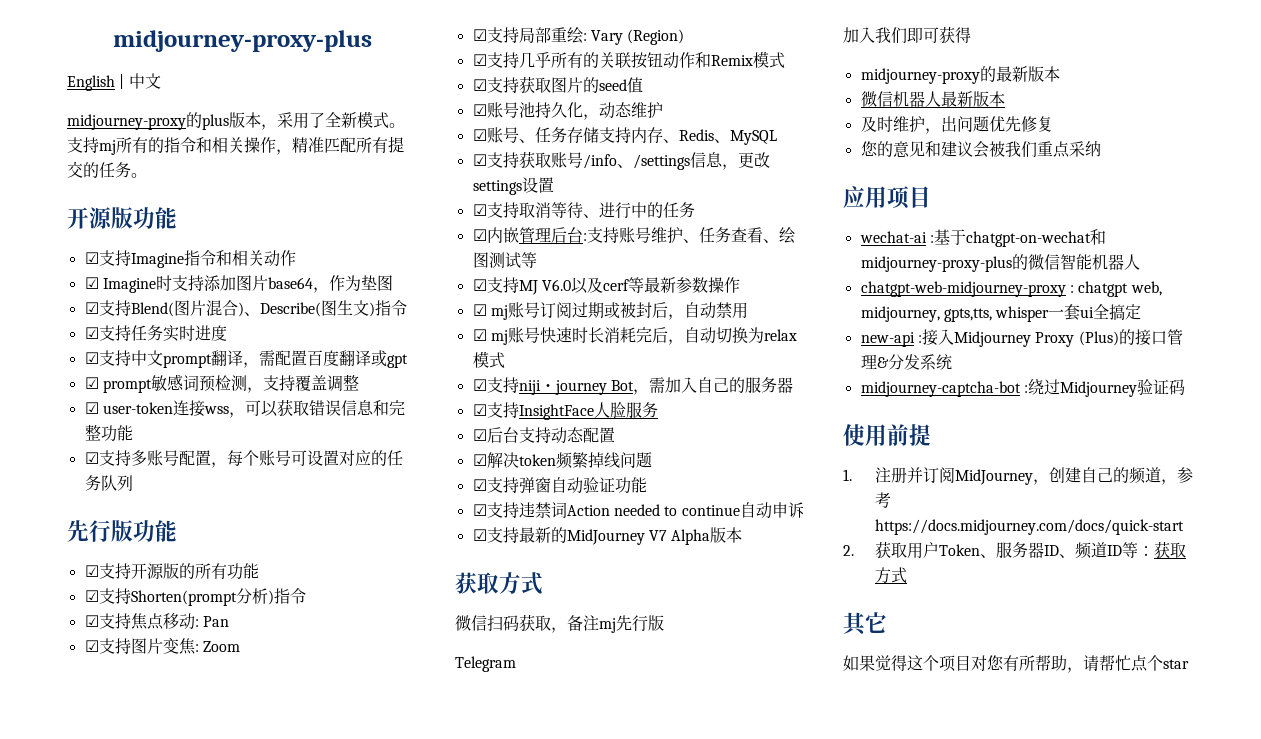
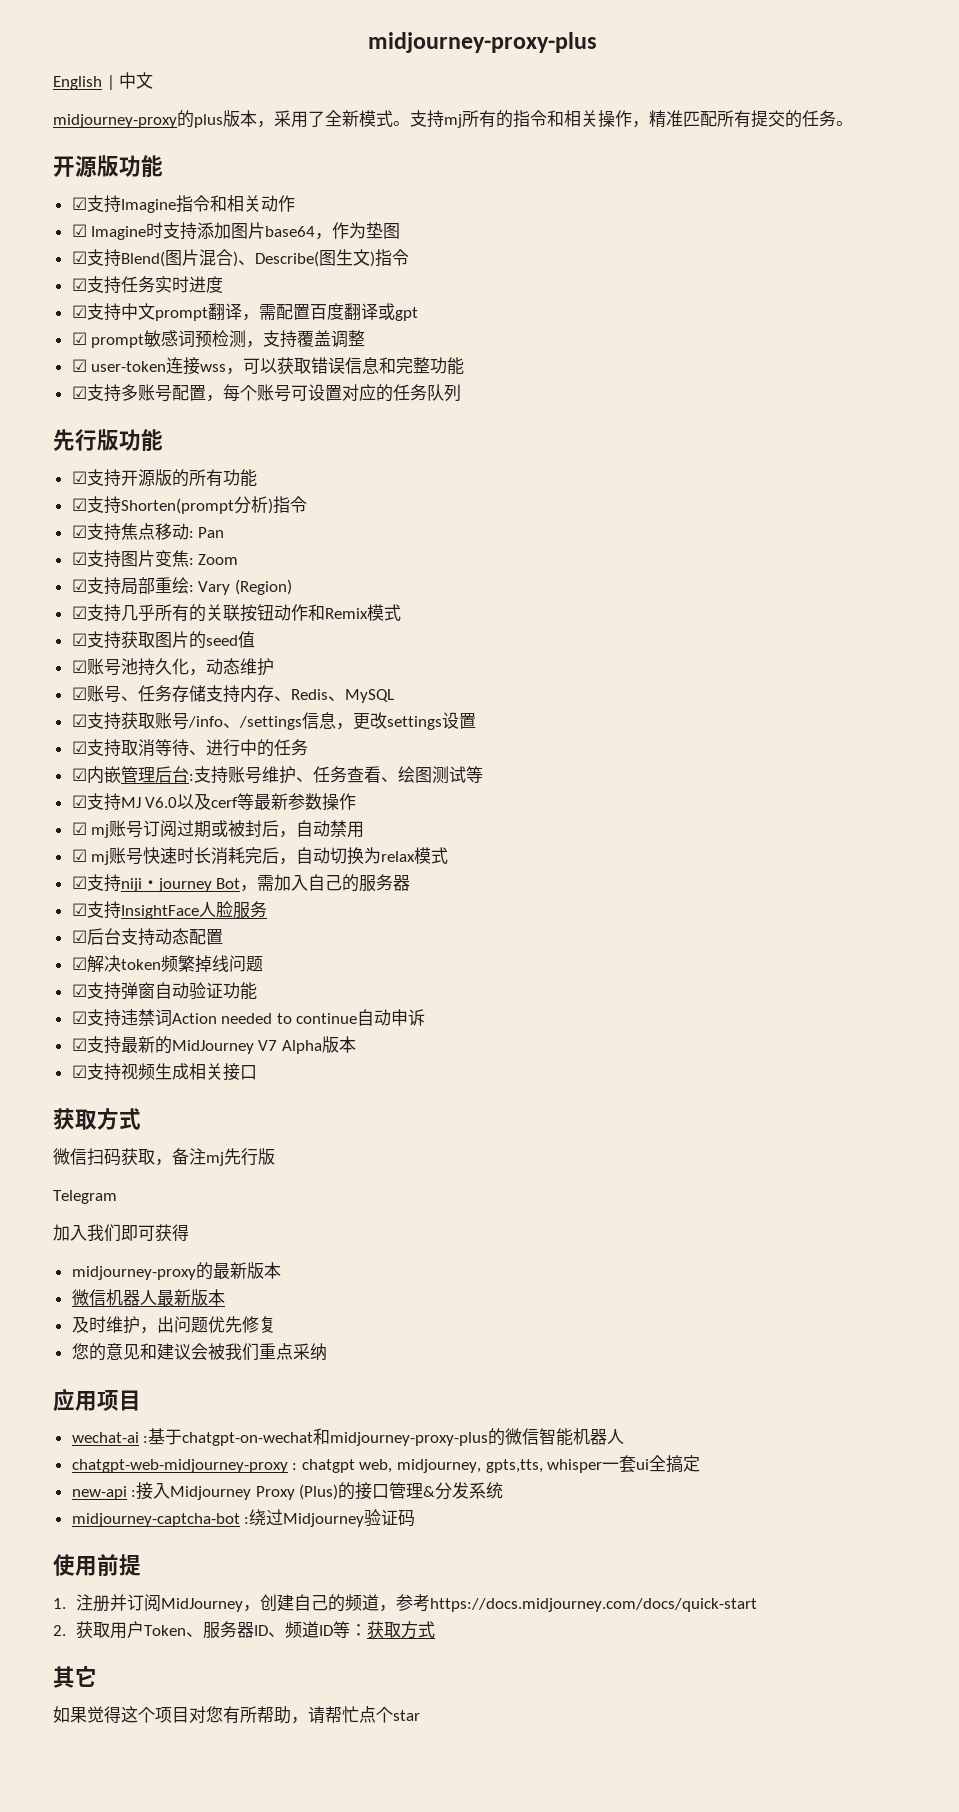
(743, 535) none -> [71,1063,257,1081] // ☑支持视频生成相关接口

